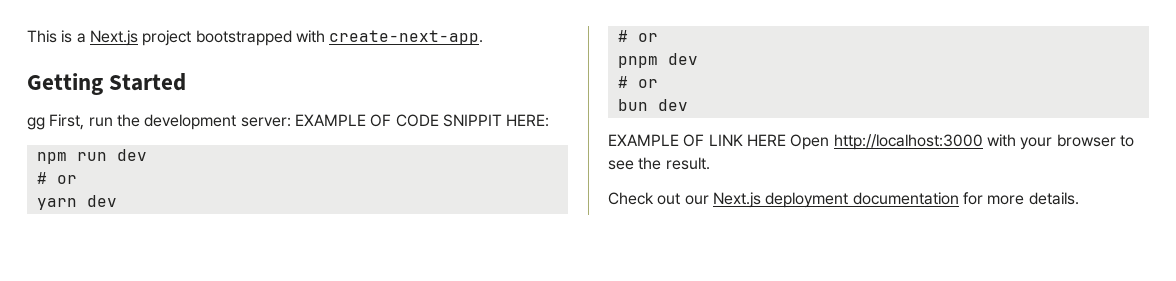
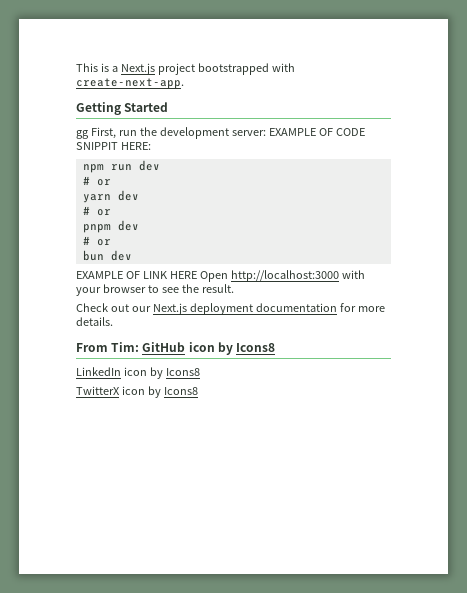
(1079, 198) none -> [76,342,276,355] [76,367,200,379] [76,386,198,398] // From Tim: GitHub icon by Icons8 // LinkedIn icon by Icons8 // TwitterX icon by Icons8

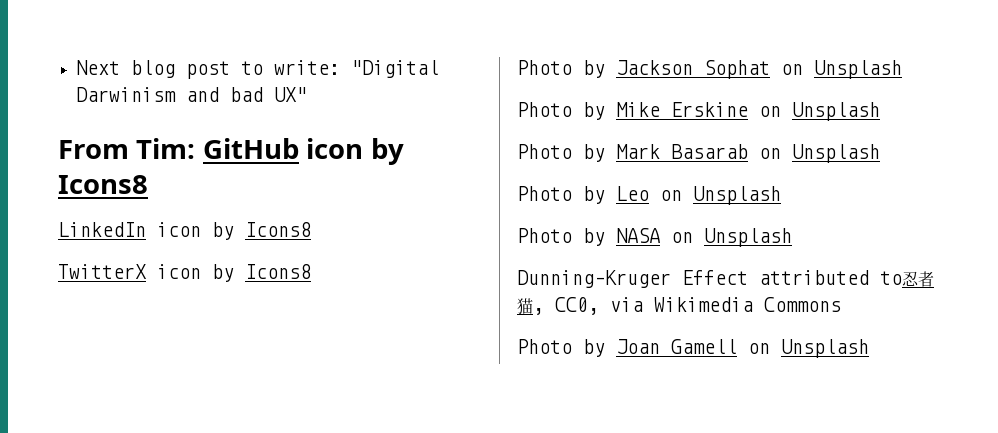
[76,63,295,75] [76,78,184,89] [76,102,169,115] [76,127,365,139] [76,142,151,150] [82,160,160,173] [82,176,111,186] [82,190,139,203] [82,206,111,216] [82,220,139,233] [82,236,111,246] [82,250,132,261] [76,270,365,282] [76,284,234,296] [76,303,385,315] [76,317,113,326] This is a Next.js project bootstrapped with create-next-app. // Getting Started // gg First, run the development server: EXAMPLE OF CODE SNIPPIT HERE: // npm run dev // # or // yarn dev // # or // pnpm dev // # or // bun dev // EXAMPLE OF LINK HERE Open http://localhost:3000 with your browser to see the result. // Check out our Next.js deployment documentation for more details. -> [75,60,439,79] [75,87,307,102] Next blog post to write: "Digital Darwinism and bad UX"
(198, 391) none -> [517,60,902,79] [517,102,880,121] [517,144,880,163] [517,186,781,205] [517,228,792,247] [517,270,934,288] [517,297,841,315] [517,339,869,358] // Photo by Jackson Sophat on Unsplash // Photo by Mike Erskine on Unsplash // Photo by Mark Basarab on Unsplash // Photo by Leo on Unsplash // Photo by NASA on Unsplash // Dunning–Kruger Effect attributed to忍者猫, CC0, via Wikimedia Commons // Photo by Joan Gamell on Unsplash

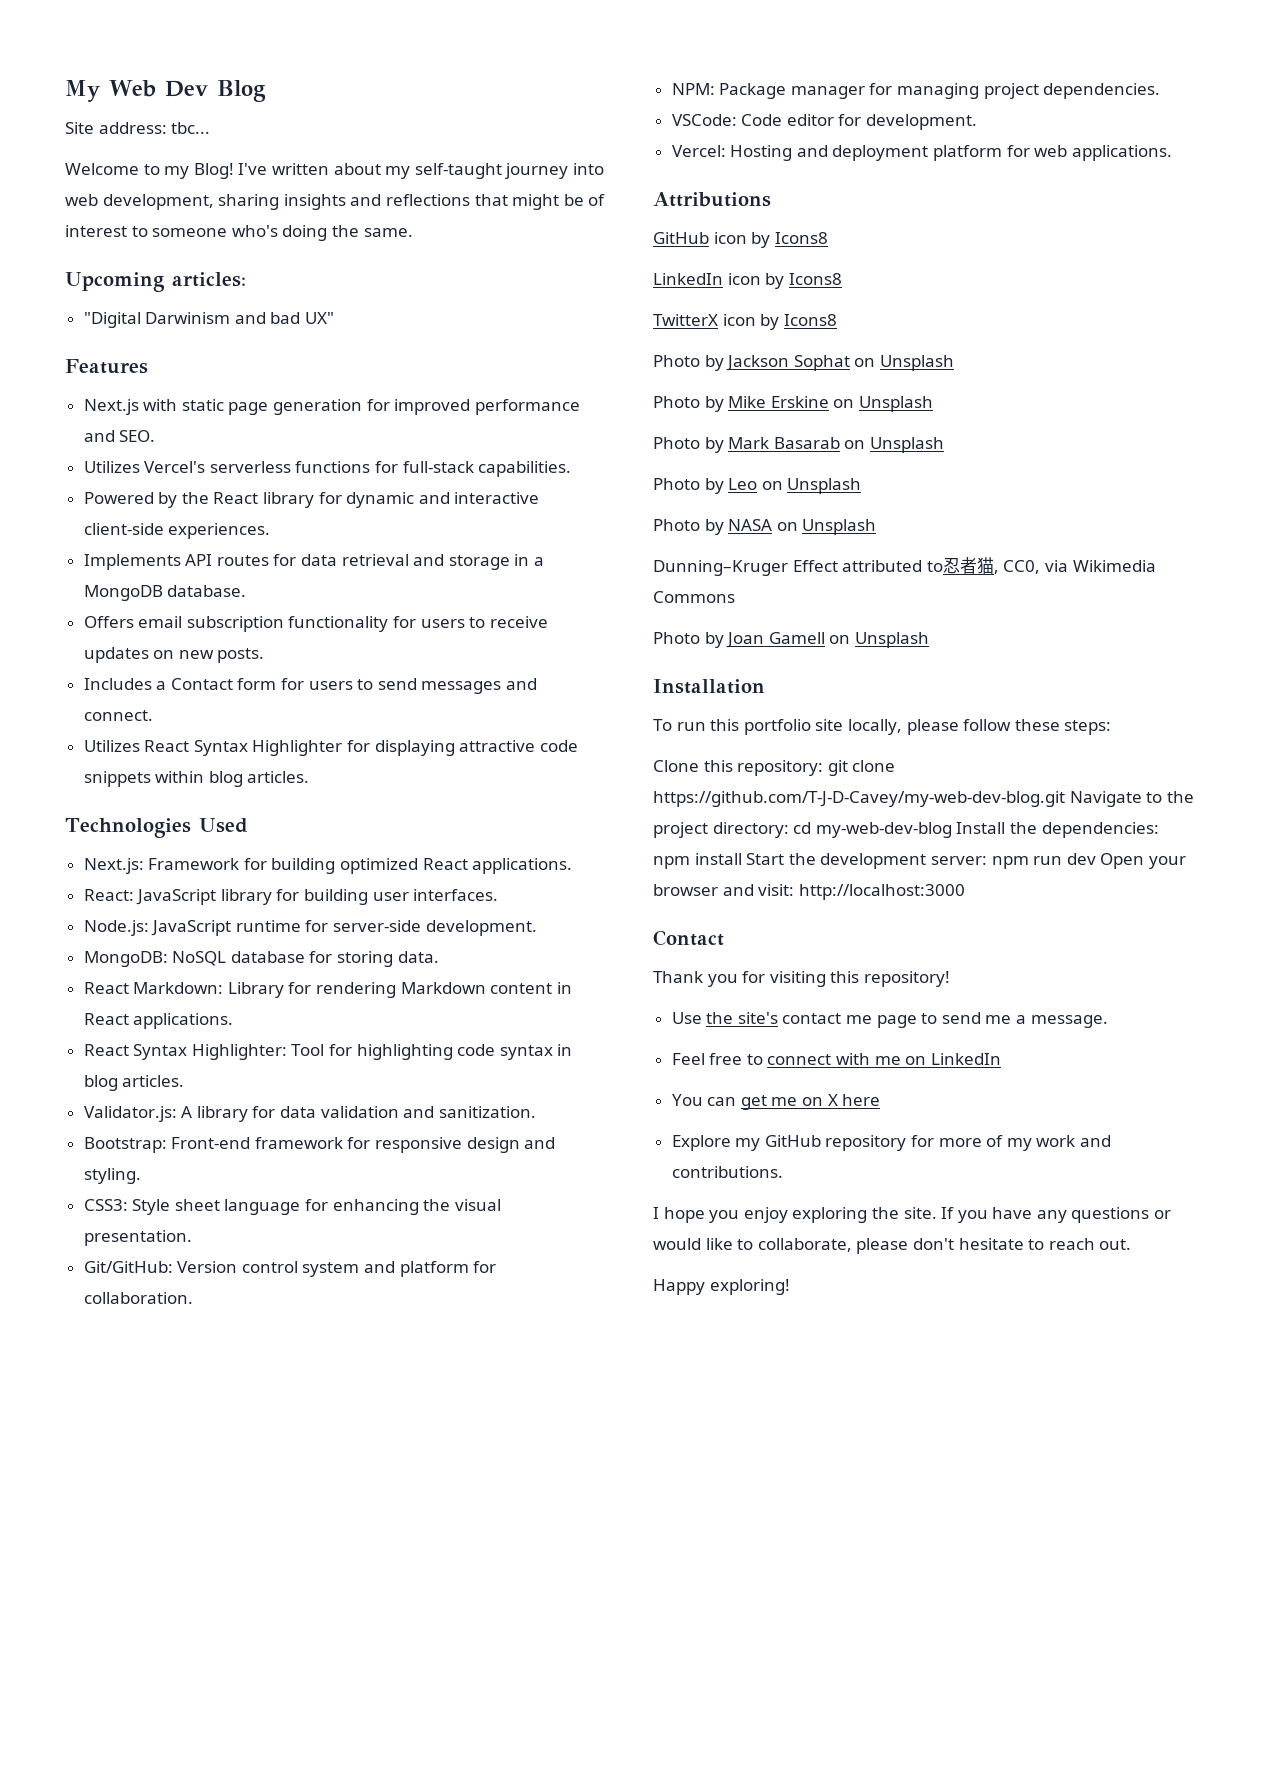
[75,60,340,79] Next blog post to write: -> [65,80,266,102] [65,122,211,134] [65,163,604,179] [65,194,606,210] [65,225,413,241] [65,272,246,292] My Web Dev Blog // Site address: tbc... // Welcome to my Blog! I've written about my self-taught journey into web development, sharing insights and reflections that might be of interest to someone who's doing the same. // Upcoming articles: //
[58,138,196,159] From Tim: -> [65,359,148,374] [83,399,580,415] [83,430,156,442] [83,461,572,477] [83,492,540,508] [83,523,271,539] [83,554,545,570] [83,585,247,601] [83,616,548,632] [83,647,265,663] [83,678,538,694] [83,710,153,721] [83,740,578,756] [83,771,310,787] [65,818,248,838] [83,858,573,874] [83,889,499,905] [83,920,537,936] [83,951,439,967] [83,982,572,998] [83,1013,234,1029] [83,1044,573,1060] [83,1075,185,1091] [83,1106,536,1122] [83,1137,556,1153] [83,1168,141,1184] [83,1199,501,1215] [83,1230,192,1246] [83,1261,497,1277] [83,1292,193,1304] [671,83,1161,99] [671,114,978,130] [671,145,1172,161] [653,192,771,207] Features // Next.js with static page generation for improved performance and SEO. // Utilizes Vercel's serverless functions for full-stack capabilities. // Powered by the React library for dynamic and interactive client-side experiences. // Implements API routes for data retrieval and storage in a MongoDB database. // Offers email subscription functionality for users to receive updates on new posts. // Includes a Contact form for users to send messages and connect. // Utilizes React Syntax Highlighter for displaying attractive code snippets within blog articles. // Technologies Used // Next.js: Framework for building optimized React applications. // React: JavaScript library for building user interfaces. // Node.js: JavaScript runtime for server-side development. // MongoDB: NoSQL database for storing data. // React Markdown: Library for rendering Markdown content in React applications. // React Syntax Highlighter: Tool for highlighting code syntax in blog articles. // Validator.js: A library for data validation and sanitization. // Bootstrap: Front-end framework for responsive design and styling. // CSS3: Style sheet language for enhancing the visual presentation. // Git/GitHub: Version control system and platform for collaboration. // NPM: Package manager for managing project dependencies. // VSCode: Code editor for development. // Vercel: Hosting and deployment platform for web applications. // Attributions //
(869, 348) none -> [653,679,765,694] [653,719,1112,735] [653,760,896,776] [653,791,1194,807] [653,822,1159,838] [653,853,1186,869] [653,884,965,900] [653,930,724,946] [653,971,950,987] [671,1012,1108,1028] [671,1053,1001,1065] [671,1094,881,1110] [671,1135,1112,1151] [671,1166,783,1178] [653,1207,1172,1223] [653,1238,1132,1254] [653,1279,790,1295] // Installation // To run this portfolio site locally, please follow these steps: // Clone this repository: git clone https://github.com/T-J-D-Cavey/my-web-dev-blog.git Navigate to the project directory: cd my-web-dev-blog Install the dependencies: npm install Start the development server: npm run dev Open your browser and visit: http://localhost:3000 // Contact // Thank you for visiting this repository! // Use the site's contact me page to send me a message. // Feel free to connect with me on LinkedIn // You can get me on X here // Explore my GitHub repository for more of my work and contributions. // I hope you enjoy exploring the site. If you have any questions or would like to collaborate, please don't hesitate to reach out. // Happy exploring!

